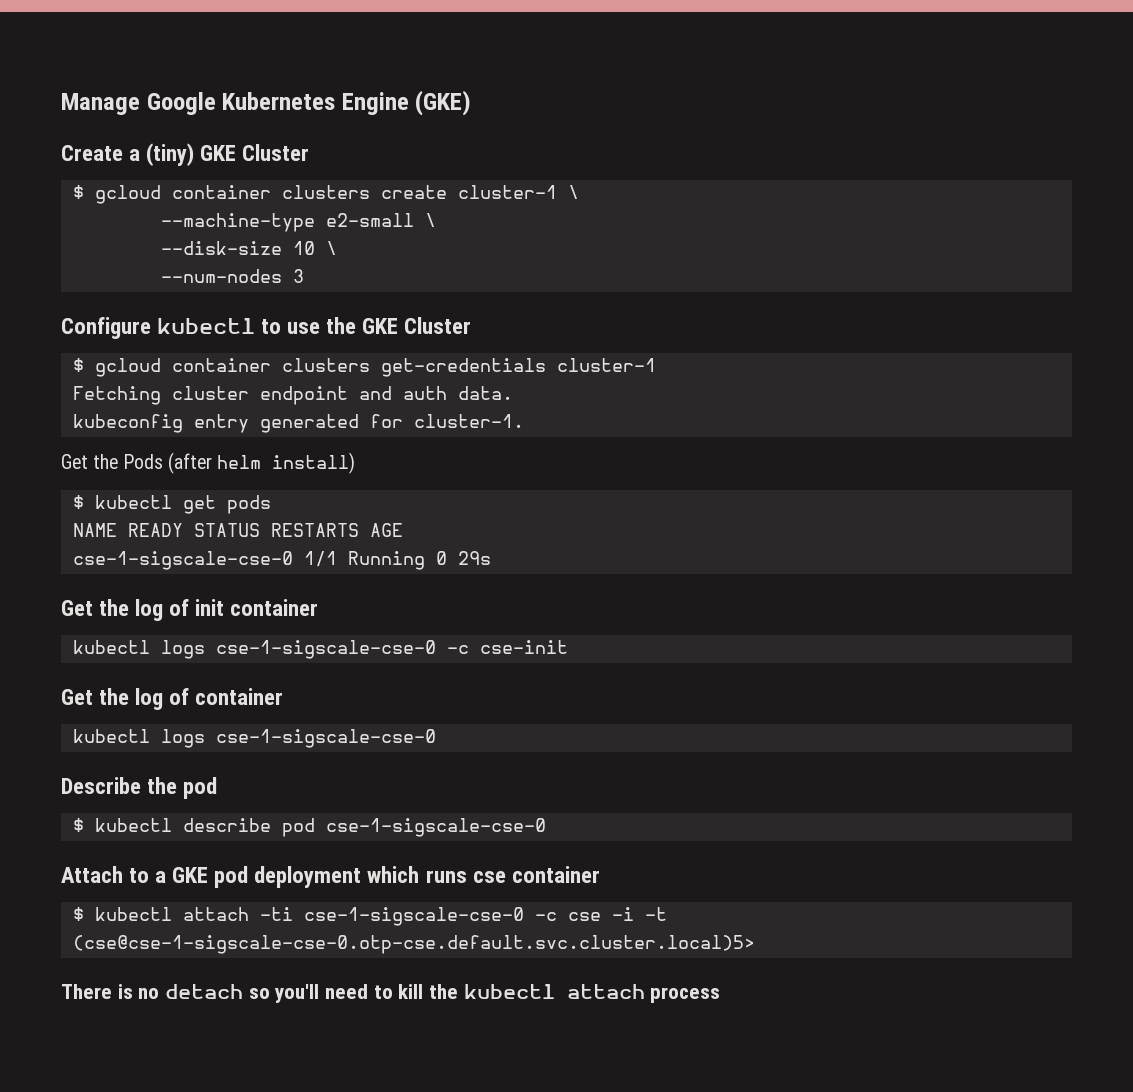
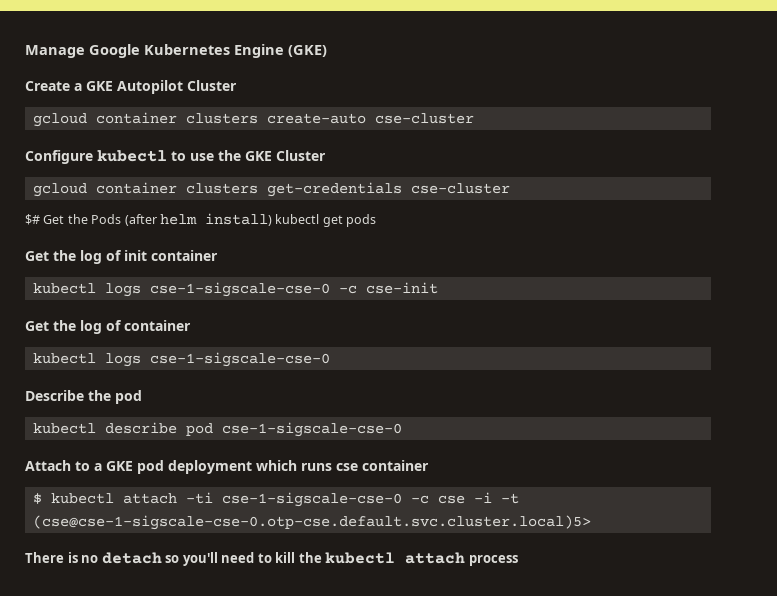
[146,143,310,166] [72,185,579,204] [160,213,436,232] [160,241,337,255] [160,269,304,283] (tiny) GKE Cluster // $ gcloud container clusters create cluster-1 \ // --machine-type e2-small \ // --disk-size 10 \ // --num-nodes 3 -> [86,80,237,94] [32,112,474,127] GKE Autopilot Cluster // gcloud container clusters create-auto cse-cluster
[72,358,84,372] $ -> (326, 155) none
[556,358,656,372] [72,386,513,405] [72,414,524,433] cluster-1 // Fetching cluster endpoint and auth data. // kubeconfig entry generated for cluster-1. // -> [410,183,510,194] [25,214,40,225] cse-cluster // $#
[72,495,84,509] // $ -> (272, 219) none
[72,523,403,537] [72,551,491,570] // NAME READY STATUS RESTARTS AGE // cse-1-sigscale-cse-0 1/1 Running 0 29s -> (376, 220) none
[72,818,84,832] $ -> (142, 397) none

